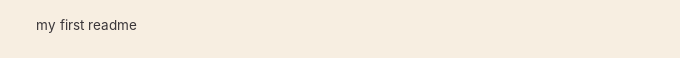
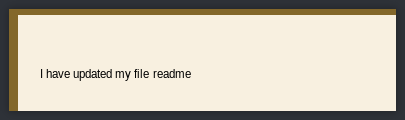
[36,19,85,33] my first -> [40,69,150,81] I have updated my file

